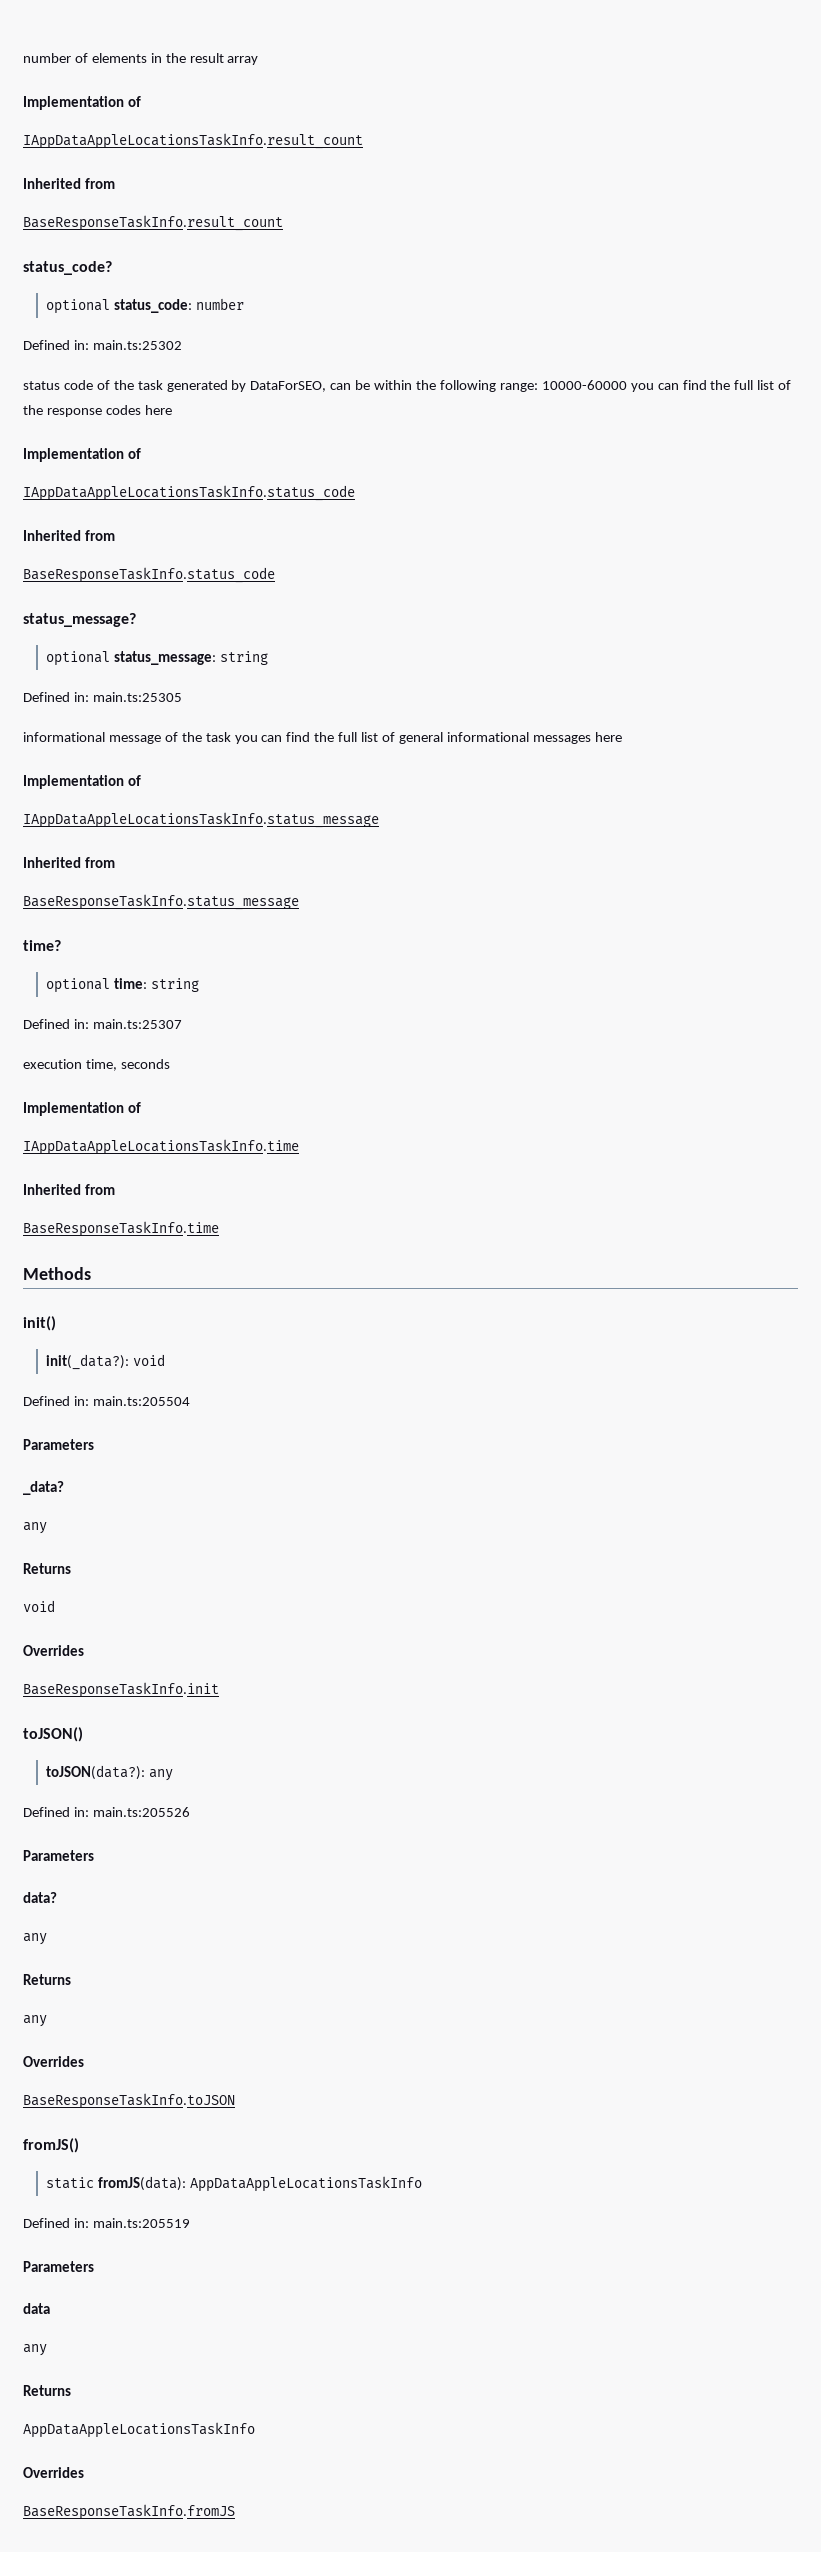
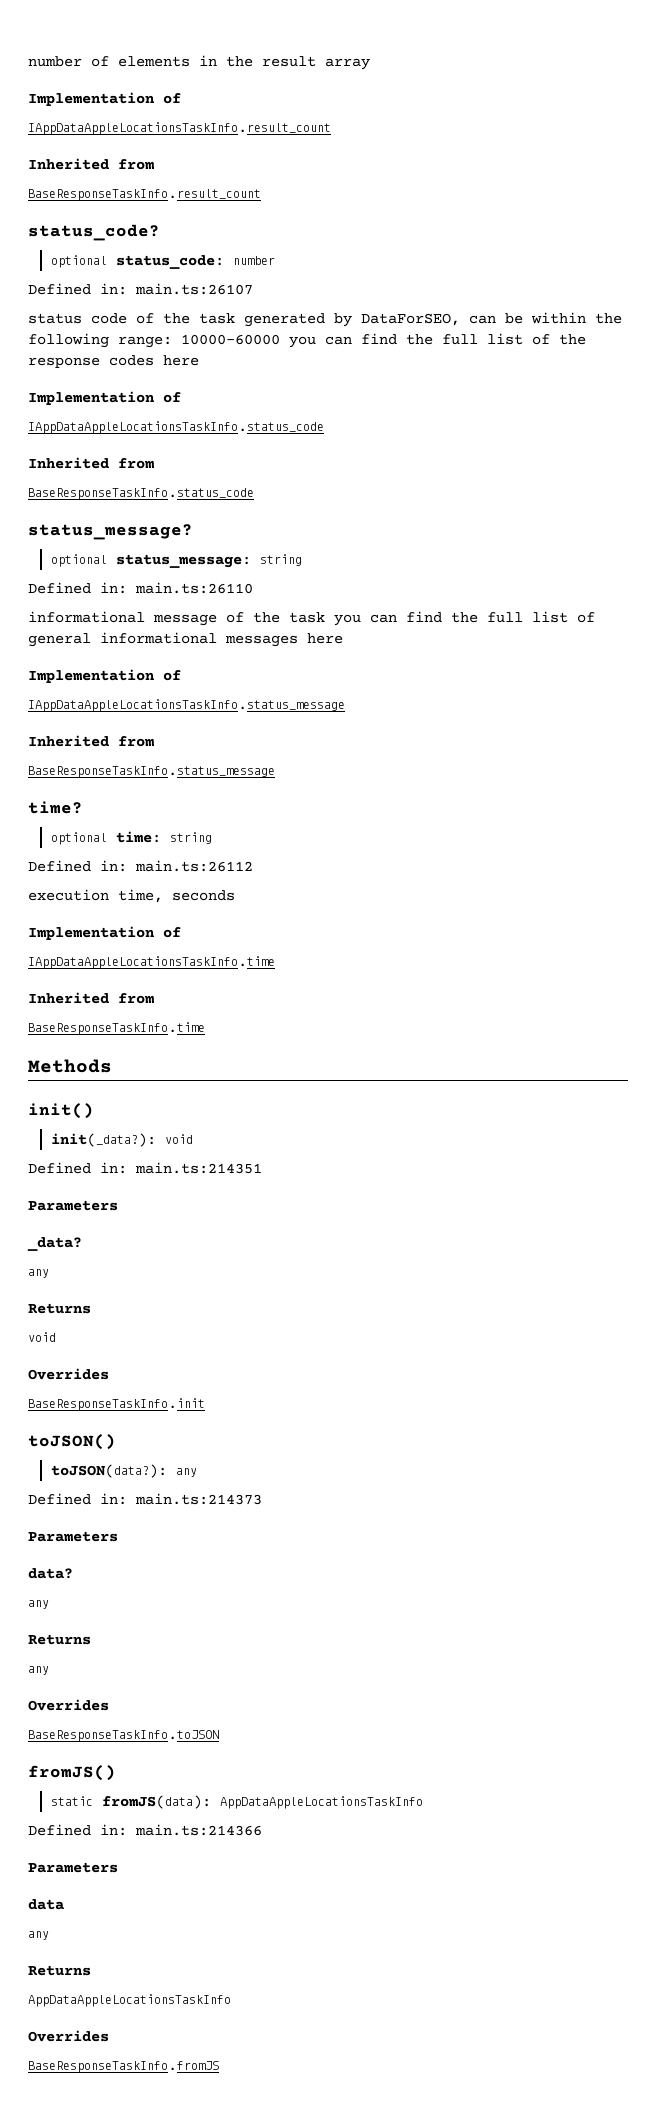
[92,340,182,350] main.ts:25302 -> [135,283,253,295] main.ts:26107
[92,692,182,702] main.ts:25305 -> [135,582,253,594] main.ts:26110
[92,1019,182,1029] main.ts:25307 -> [135,860,253,872] main.ts:26112
[92,1396,190,1406] main.ts:205504 -> [135,1162,262,1174] main.ts:214351
[92,1807,190,1817] main.ts:205526 -> [135,1493,262,1505] main.ts:214373
[92,2218,190,2228] main.ts:205519 -> [135,1824,262,1836] main.ts:214366

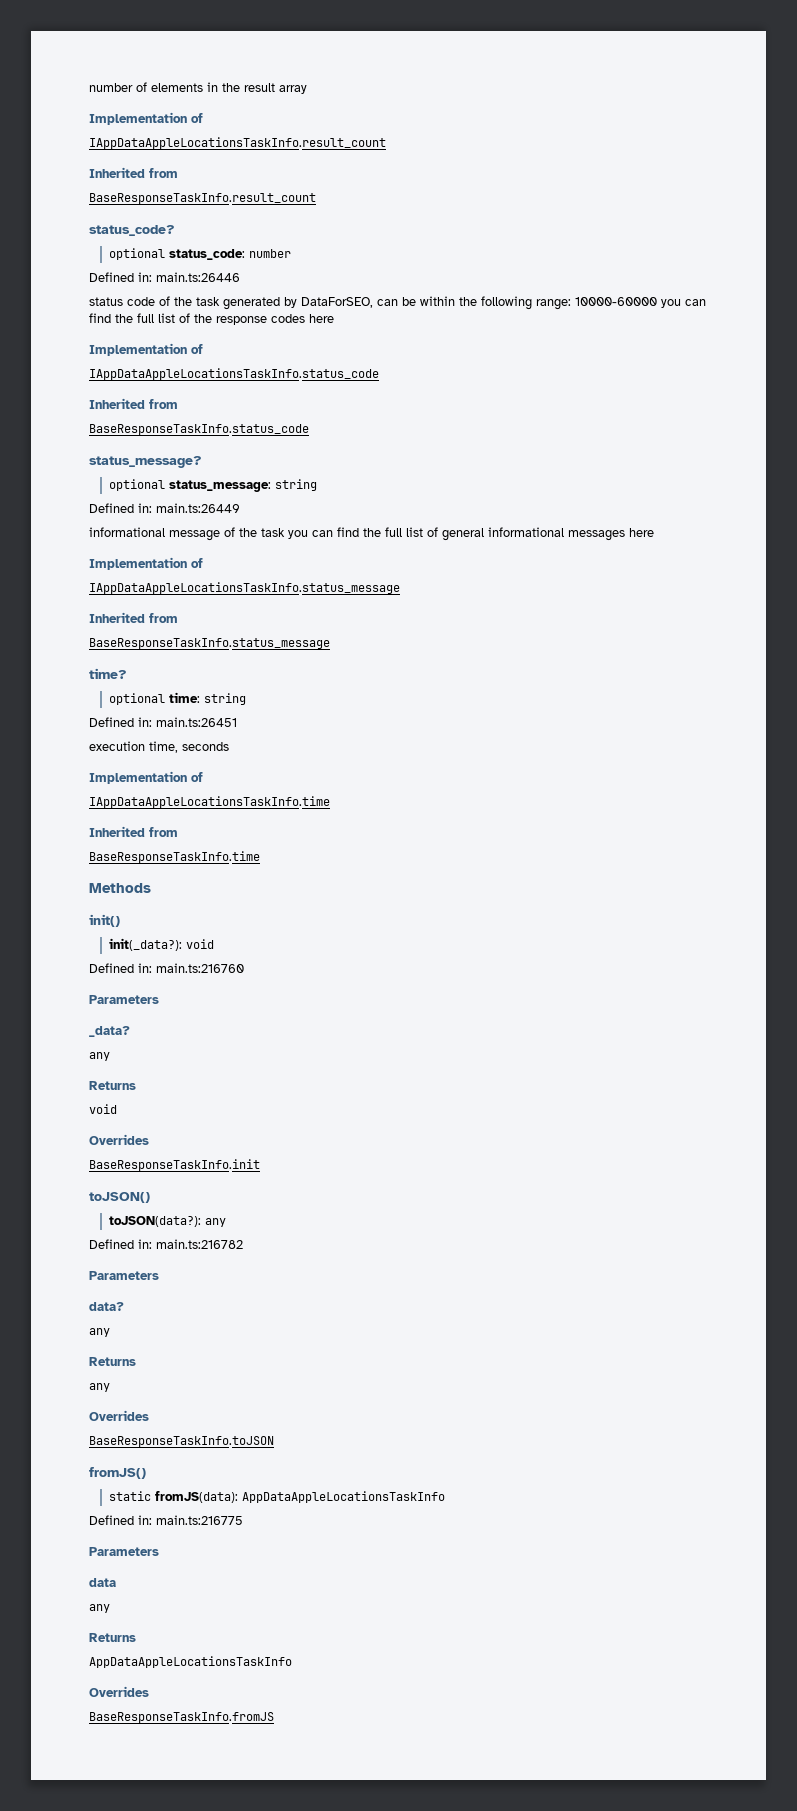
[135,283,253,295] main.ts:26107 -> [156,272,240,282] main.ts:26446
[135,582,253,594] main.ts:26110 -> [156,503,240,513] main.ts:26449
[135,860,253,872] main.ts:26112 -> [156,717,237,727] main.ts:26451
[135,1162,262,1174] main.ts:214351 -> [156,963,244,973] main.ts:216760
[135,1493,262,1505] main.ts:214373 -> [156,1239,243,1249] main.ts:216782
[135,1824,262,1836] main.ts:214366 -> [156,1515,243,1525] main.ts:216775

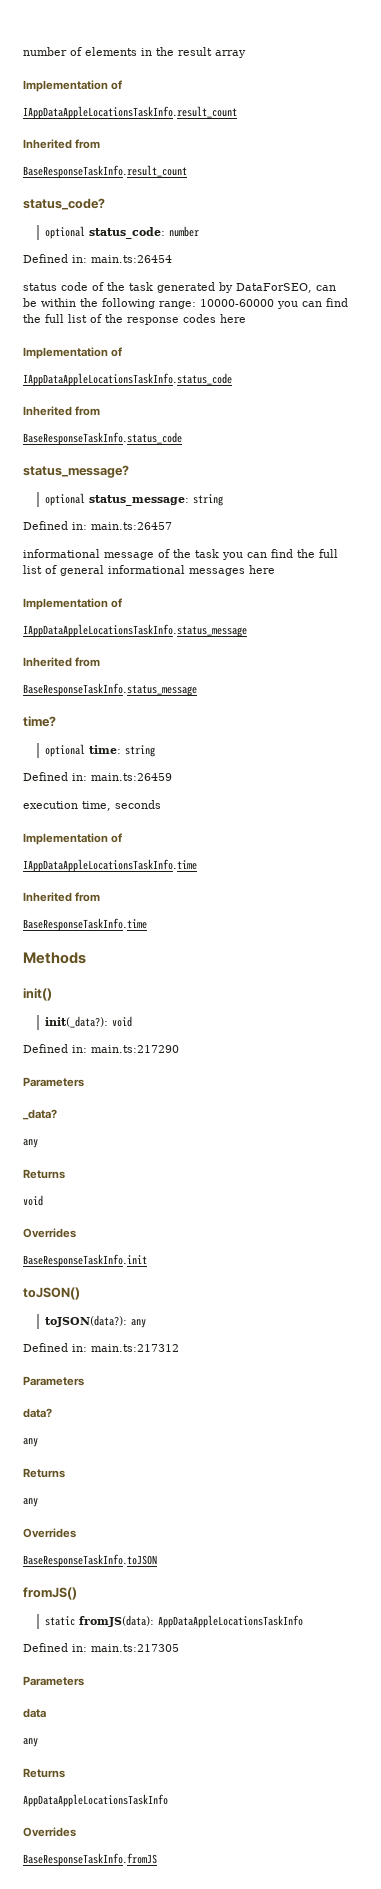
[156,272,240,282] main.ts:26446 -> [91,255,172,263] main.ts:26454
[156,503,240,513] main.ts:26449 -> [91,522,172,530] main.ts:26457
[156,717,237,727] main.ts:26451 -> [91,773,172,781] main.ts:26459
[156,963,244,973] main.ts:216760 -> [91,1045,179,1053] main.ts:217290
[156,1239,243,1249] main.ts:216782 -> [91,1344,179,1352] main.ts:217312
[156,1515,243,1525] main.ts:216775 -> [91,1644,179,1652] main.ts:217305

